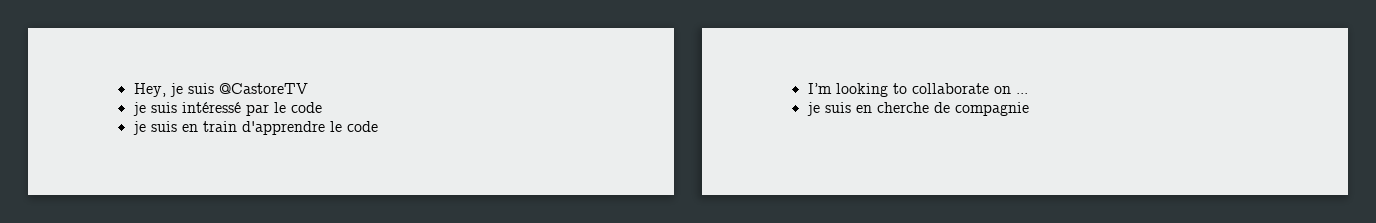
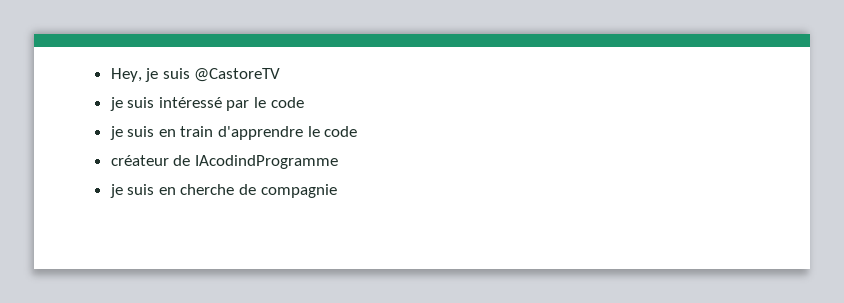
[807,83,1028,97] I’m looking to collaborate on ... -> [110,155,338,169] créateur de IAcodindProgramme

